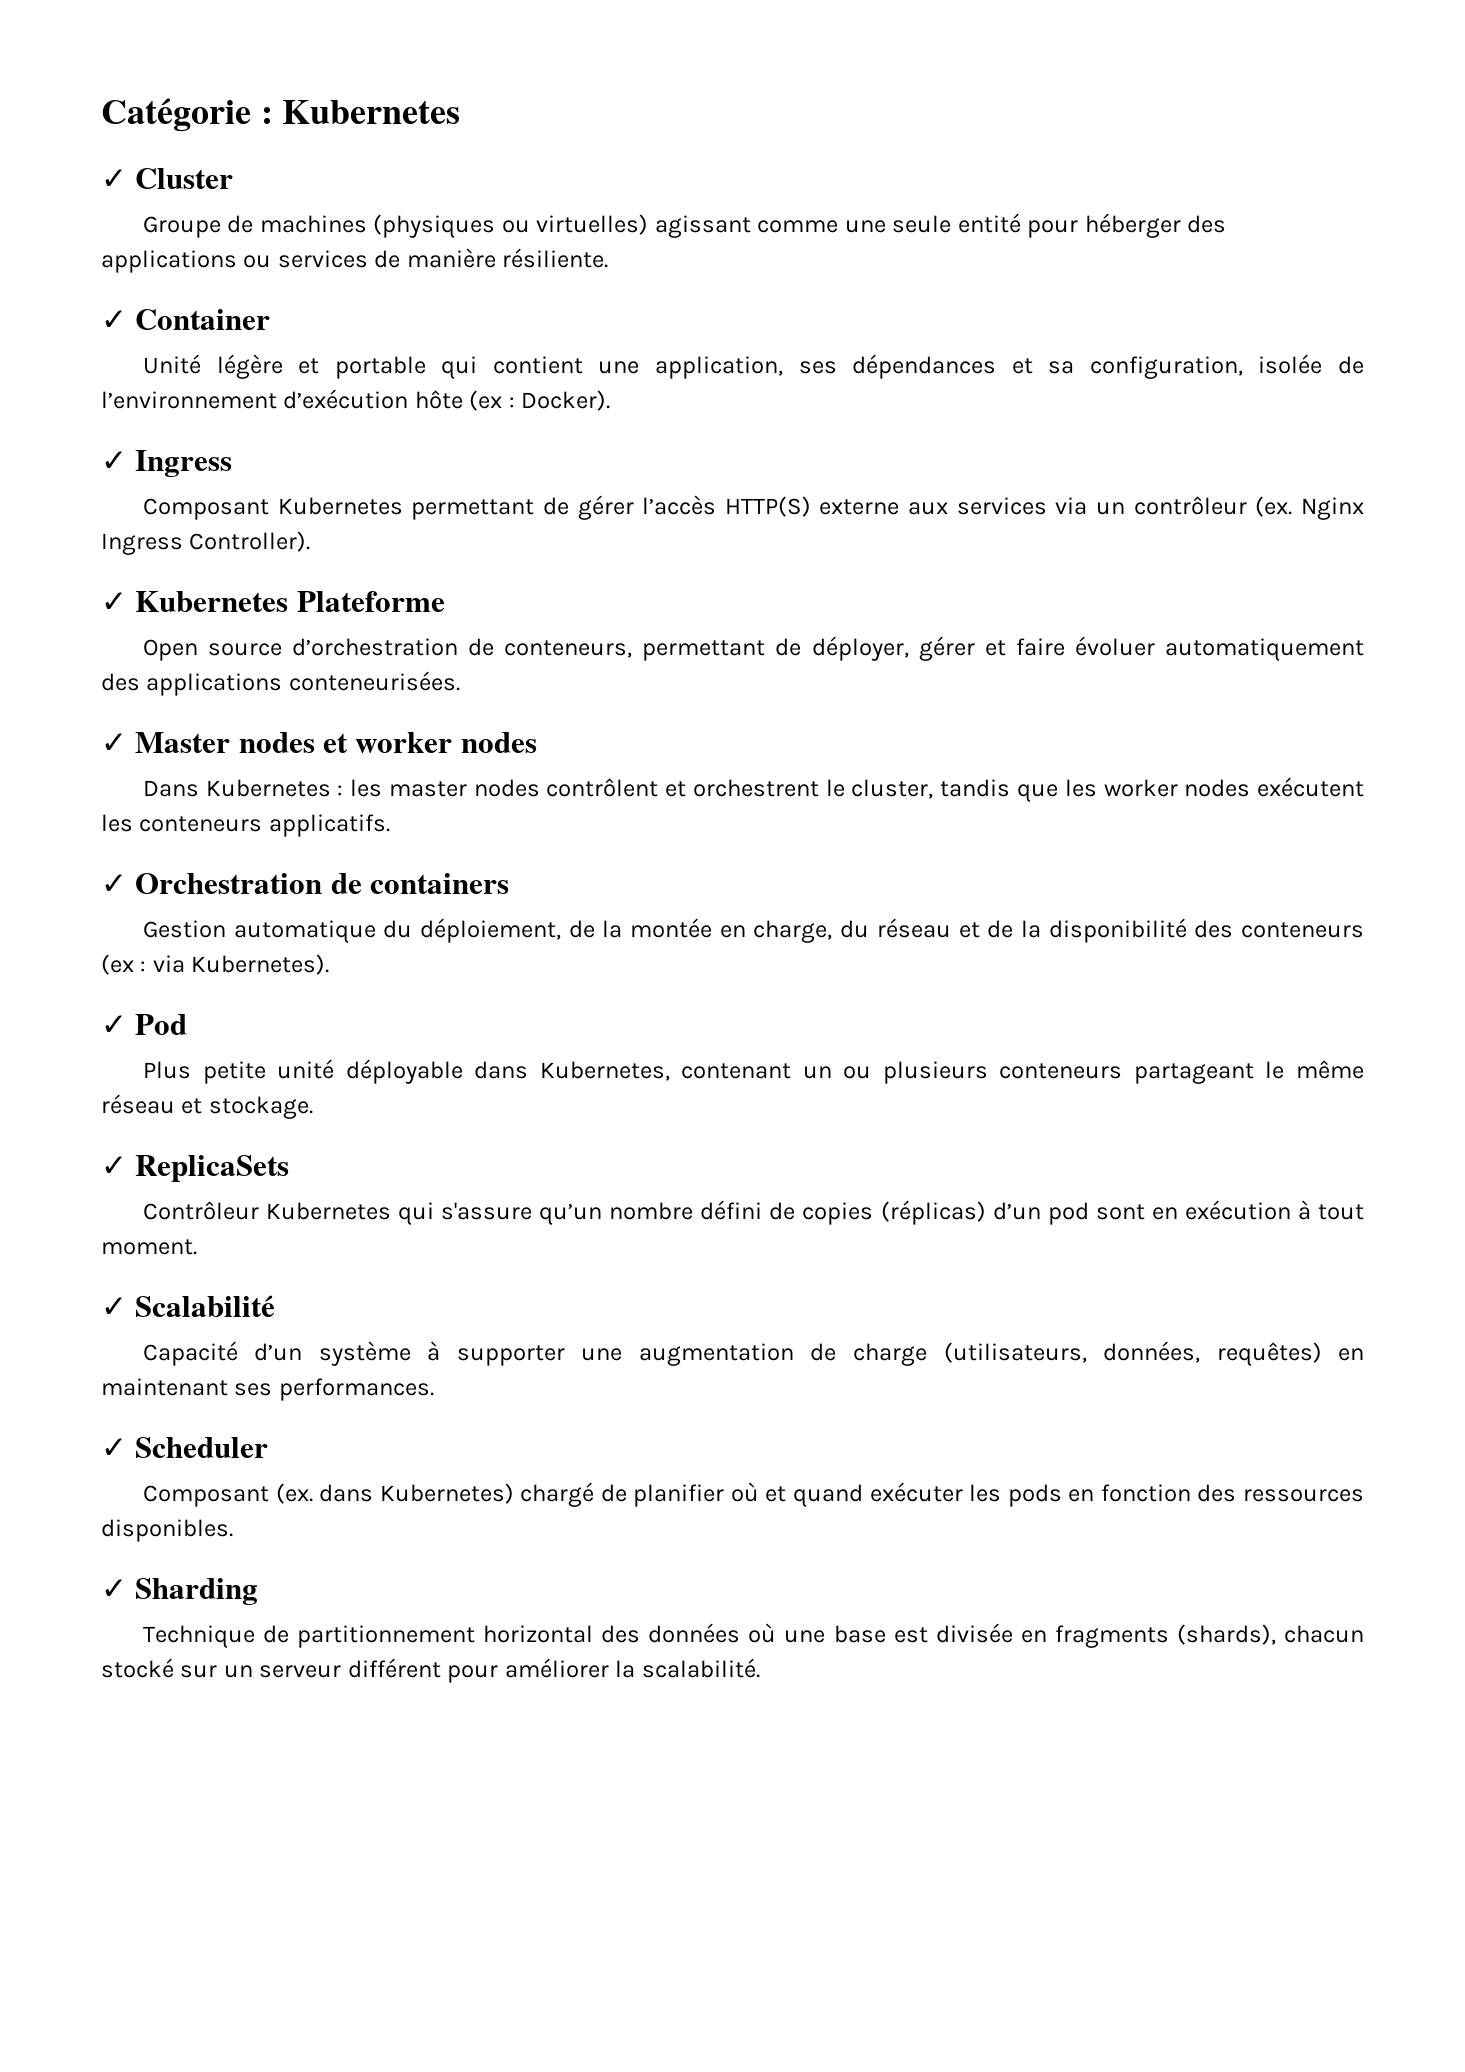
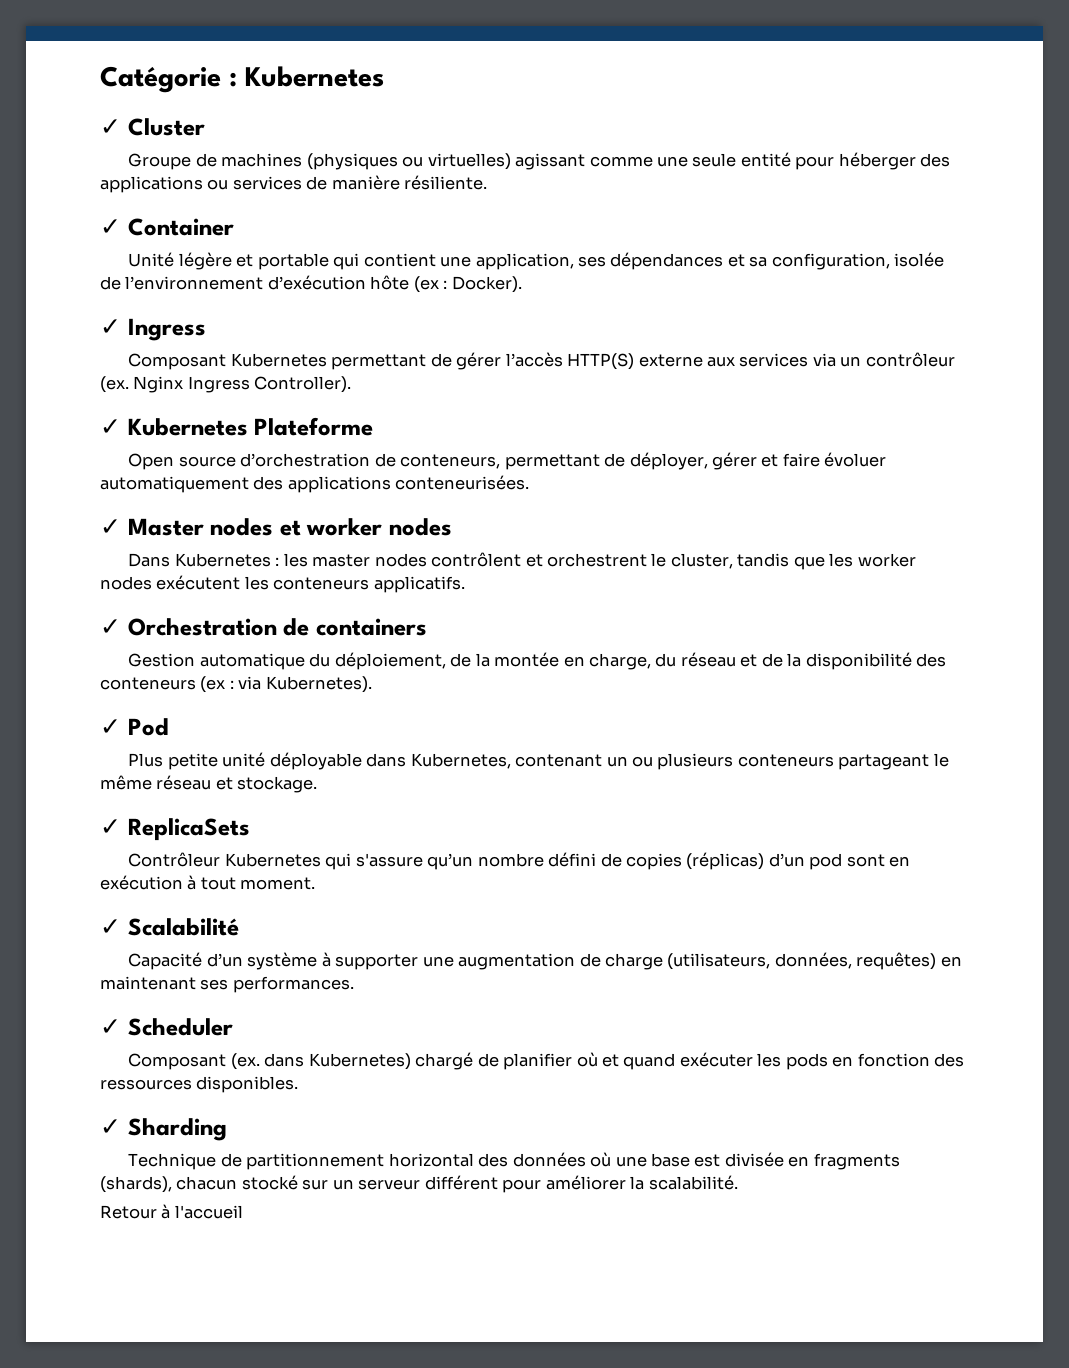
(760, 1668) none -> [100,1204,243,1219] // Retour à l'accueil

